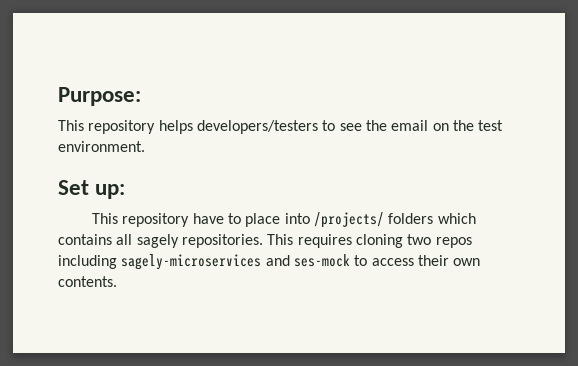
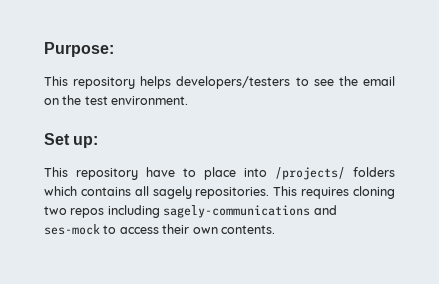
[121,254,262,270] sagely-microservices -> [163,205,311,218] sagely-communications

